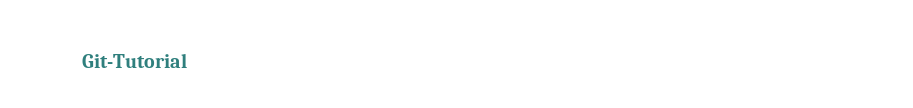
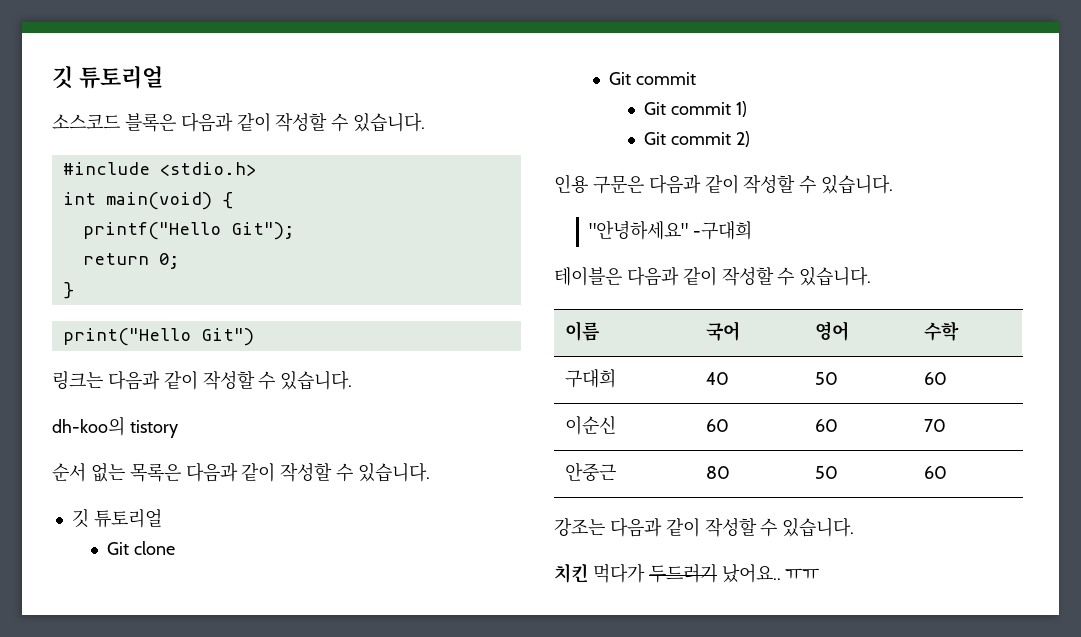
[82,53,187,68] Git-Tutorial -> [52,66,163,89] [52,112,426,132] [62,162,256,176] [62,192,233,210] [82,222,294,240] [82,253,179,269] [62,282,74,299] [62,328,254,346] [52,370,353,390] [52,416,178,438] [52,462,431,482] [71,508,162,528] [106,541,175,555] [608,72,696,85] [643,101,747,117] [643,131,750,147] [554,174,894,194] [589,220,752,240] [554,266,872,286] [565,321,601,341] [706,321,741,341] [815,321,850,341] [924,321,960,341] [565,369,617,388] [706,372,730,385] [815,372,839,385] [924,372,948,385] [565,416,617,435] [706,419,730,432] [815,419,839,432] [924,419,947,432] [565,462,617,481] [706,466,731,479] [815,466,839,479] [924,466,948,479] [554,517,855,537] [554,563,820,583] 깃 튜토리얼 // 소스코드 블록은 다음과 같이 작성할 수 있습니다. // #include <stdio.h> // int main(void) { // printf("Hello Git"); // return 0; // } // print("Hello Git") // 링크는 다음과 같이 작성할 수 있습니다. // dh-koo의 tistory // 순서 없는 목록은 다음과 같이 작성할 수 있습니다. // 깃 튜토리얼 // Git clone // Git commit // Git commit 1) // Git commit 2) // 인용 구문은 다음과 같이 작성할 수 있습니다. // "안녕하세요" -구대희 // 테이블은 다음과 같이 작성할 수 있습니다. // 이름 | 국어 | 영어 | 수학 // 구대희 | 40 | 50 | 60 // 이순신 | 60 | 60 | 70 // 안중근 | 80 | 50 | 60 // 강조는 다음과 같이 작성할 수 있습니다. // 치킨 먹다가 두드러기 났어요.. ㅠㅠ

